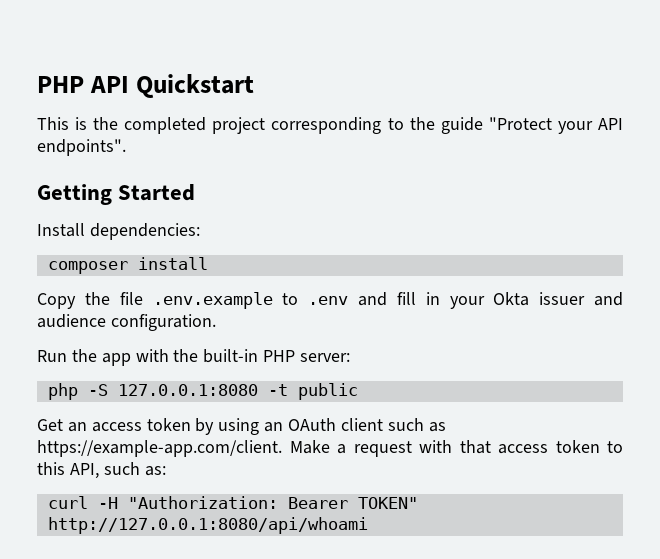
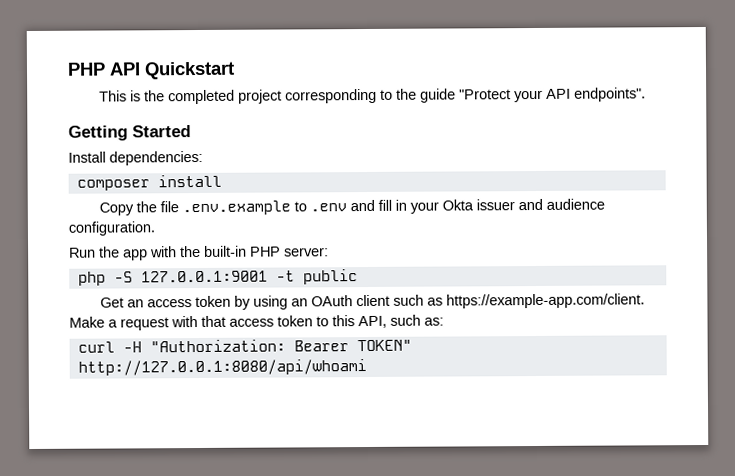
[117,384,258,396] 127.0.0.1:8080 -> [140,270,268,283] 127.0.0.1:9001

